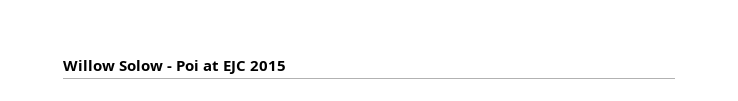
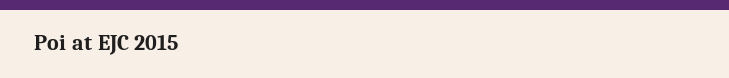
[63,60,173,71] Willow Solow - -> (34, 42) none

